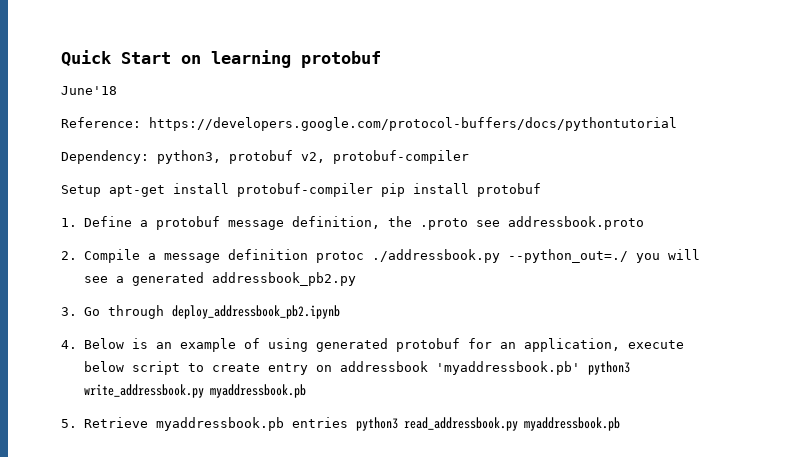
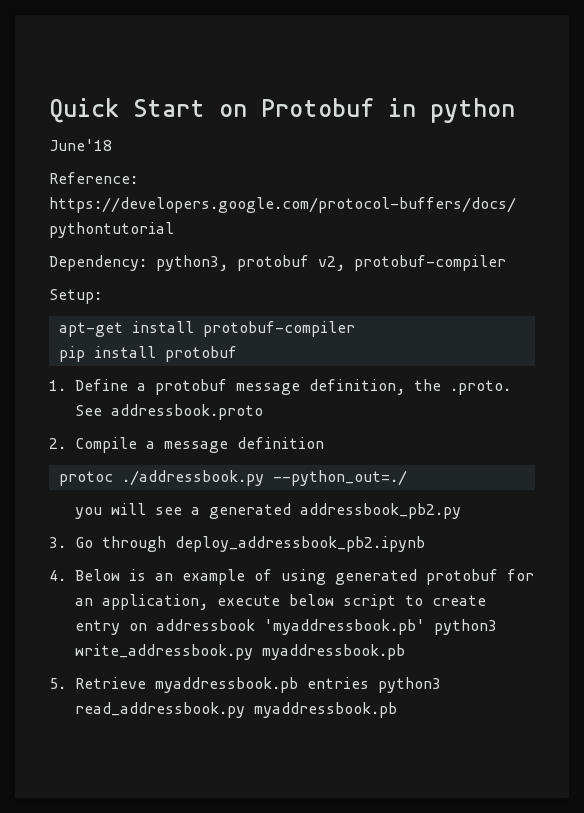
[211,50,381,68] learning protobuf -> [261,98,515,123] Protobuf in python
[61,185,101,197] Setup -> [49,289,102,304] Setup: //
(373, 190) none -> (355, 329) //
[419,218,500,230] .proto see -> [450,380,512,395] [75,405,103,416] .proto. See
(308, 254) none -> (325, 443) //
(628, 256) none -> (407, 478) //

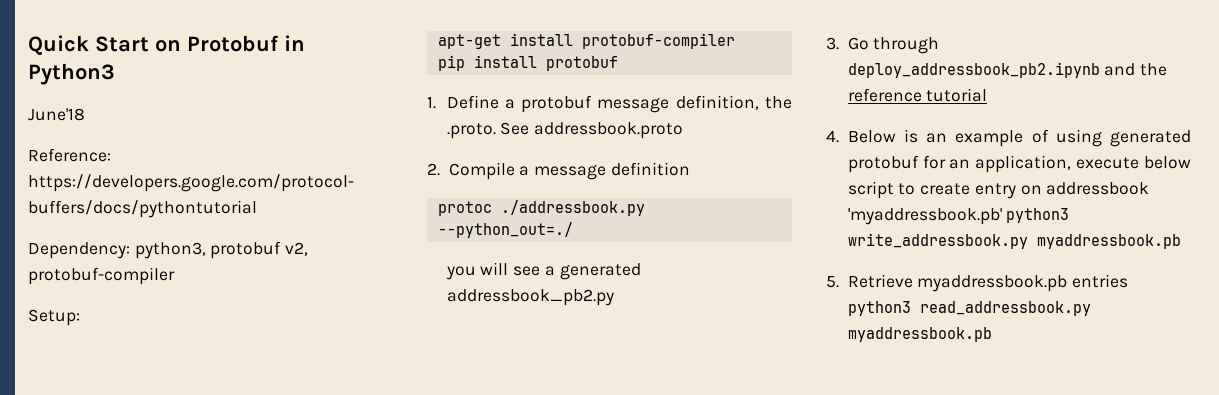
[430,98,515,123] python -> [28,63,115,85] Python3
(426, 544) none -> [1104,63,1168,76] [847,88,988,102] and the reference tutorial

